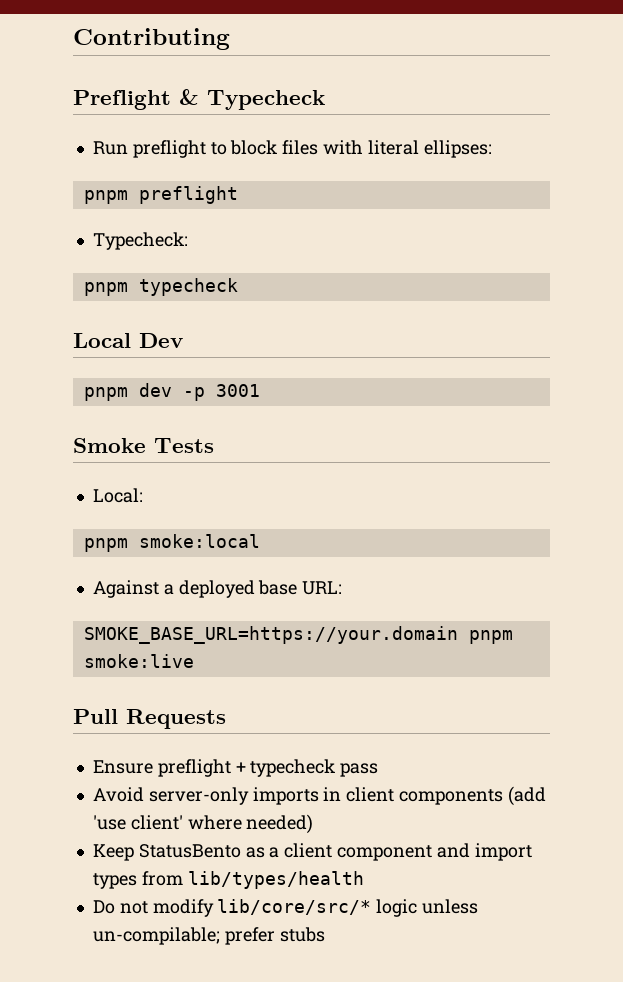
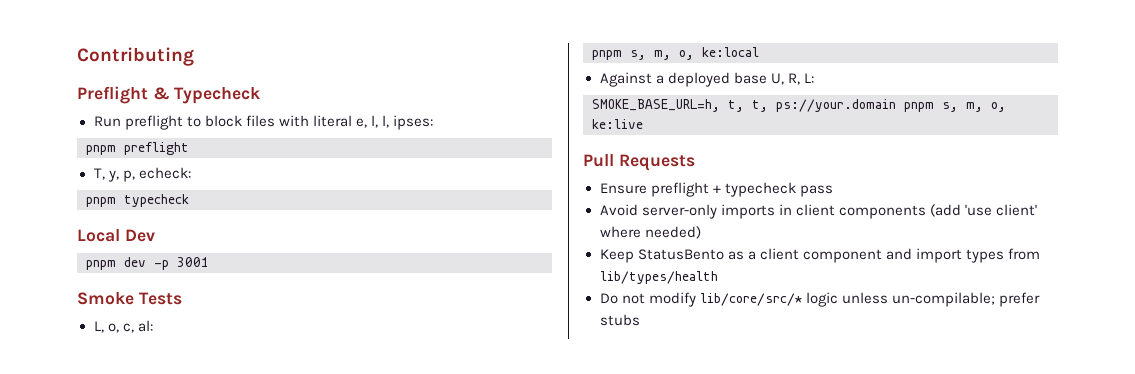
[423,140,492,158] [83,186,238,204] [92,232,188,250] ellipses: // pnpm preflight // Typecheck: -> [355,115,434,130] [86,142,189,155] [93,167,191,182] e, l, l, ipses: // pnpm preflight // T, y, p, echeck:
[92,488,143,503] [83,534,260,552] [92,580,343,598] [83,626,513,644] [83,654,194,668] Local: // pnpm smoke:local // Against a deployed base URL: // SMOKE_BASE_URL=https://your.domain pnpm smoke:live -> [93,320,153,333] [592,47,759,60] [599,72,814,87] [592,99,1006,112] [592,119,643,129] L, o, c, al: // pnpm s, m, o, ke:local // Against a deployed base U, R, L: // SMOKE_BASE_URL=h, t, t, ps://your.domain pnpm s, m, o, ke:live

